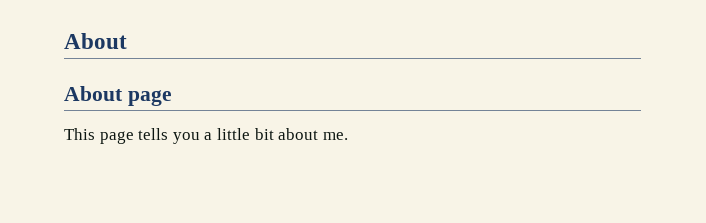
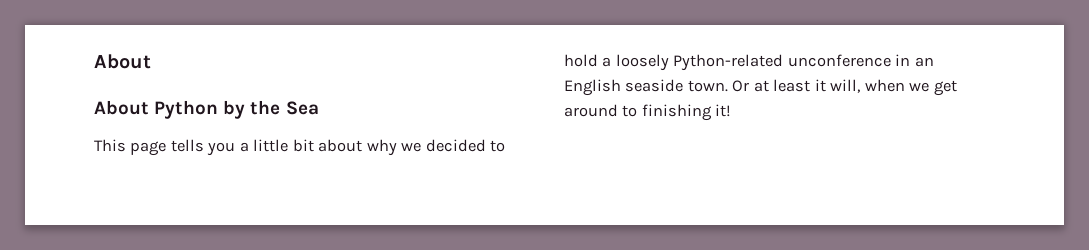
[127,90,172,106] page -> [154,100,319,119] Python by the Sea
[322,132,348,140] me. -> [366,139,506,156] [564,54,934,71] [564,79,957,96] [564,104,732,121] why we decided to hold a loosely Python-related unconference in an English seaside town. Or at least it will, when we get around to finishing it!

